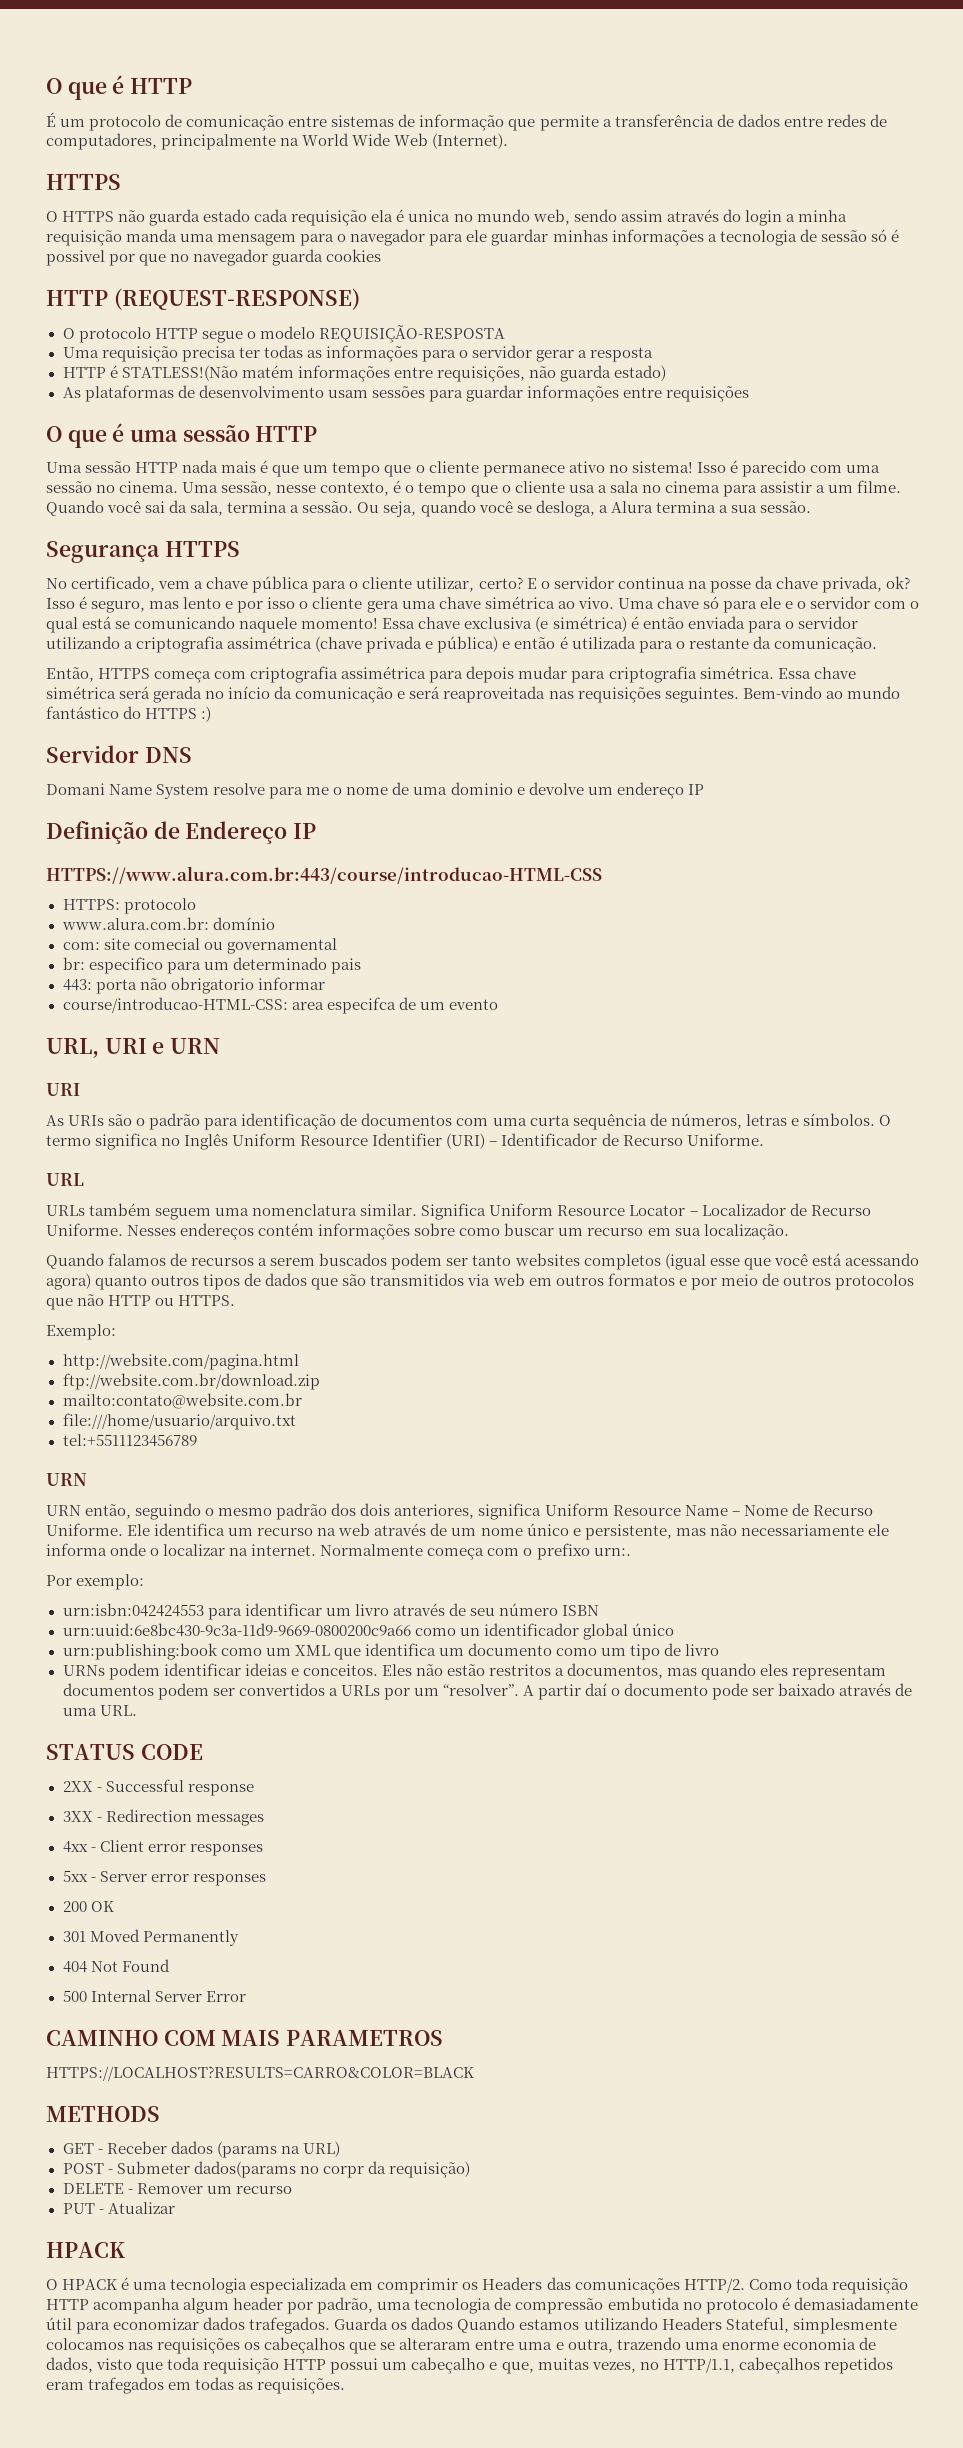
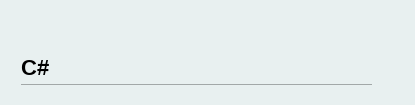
[46,75,193,100] [46,112,887,131] [46,133,509,150] [46,174,121,190] [46,209,847,226] [46,229,899,246] [46,249,382,266] [46,288,360,310] [62,325,505,343] [62,345,654,362] [62,365,666,382] [62,385,749,402] [46,423,318,448] [46,460,880,477] [46,480,902,497] [46,500,811,517] [46,541,240,563] [46,576,910,593] [46,596,920,613] [46,616,858,633] [46,636,877,653] [46,666,856,683] [46,686,900,703] [46,706,212,722] [46,745,192,763] [46,782,704,799] [46,821,317,844] [46,866,602,884] [62,898,196,914] [61,917,275,930] [62,938,337,954] [62,957,361,974] [62,977,325,994] [62,997,498,1014] [46,1038,221,1058] [46,1083,80,1096] [46,1113,891,1130] [46,1133,764,1150] [46,1173,84,1186] [46,1203,871,1220] [46,1223,789,1240] [46,1253,919,1270] [46,1273,914,1290] [46,1294,236,1310] [46,1324,116,1340] [62,1353,299,1370] [62,1373,320,1390] [62,1393,302,1409] [62,1413,296,1430] [62,1434,197,1447] [46,1473,87,1486] [46,1503,873,1520] [46,1523,889,1540] [46,1543,631,1560] [46,1574,145,1590] [62,1603,599,1620] [62,1623,674,1640] [62,1643,720,1660] [62,1663,887,1680] [62,1683,913,1700] [62,1705,137,1716] [46,1744,203,1760] [62,1779,254,1796] [62,1809,264,1826] [62,1840,263,1856] [62,1870,266,1886] [62,1901,114,1912] [62,1929,239,1946] [62,1959,170,1973] [62,1990,246,2002] [46,2030,444,2046] [46,2066,474,2081] [46,2106,160,2122] [62,2141,340,2158] [62,2161,470,2178] [62,2183,292,2194] [62,2202,175,2214] [46,2242,126,2258] [46,2277,908,2294] [46,2297,918,2314] [46,2317,897,2334] [46,2337,876,2354] [46,2357,893,2374] [46,2377,346,2394] O que é HTTP // É um protocolo de comunicação entre sistemas de informação que permite a transferência de dados entre redes de computadores, principalmente na World Wide Web (Internet). // HTTPS // O HTTPS não guarda estado cada requisição ela é unica no mundo web, sendo assim através do login a minha requisição manda uma mensagem para o navegador para ele guardar minhas informações a tecnologia de sessão só é possivel por que no navegador guarda cookies // HTTP (REQUEST-RESPONSE) // O protocolo HTTP segue o modelo REQUISIÇÃO-RESPOSTA // Uma requisição precisa ter todas as informações para o servidor gerar a resposta // HTTP é STATLESS!(Não matém informações entre requisições, não guarda estado) // As plataformas de desenvolvimento usam sessões para guardar informações entre requisições // O que é uma sessão HTTP // Uma sessão HTTP nada mais é que um tempo que o cliente permanece ativo no sistema! Isso é parecido com uma sessão no cinema. Uma sessão, nesse contexto, é o tempo que o cliente usa a sala no cinema para assistir a um filme. Quando você sai da sala, termina a sessão. Ou seja, quando você se desloga, a Alura termina a sua sessão. // Segurança HTTPS // No certificado, vem a chave pública para o cliente utilizar, certo? E o servidor continua na posse da chave privada, ok? Isso é seguro, mas lento e por isso o cliente gera uma chave simétrica ao vivo. Uma chave só para ele e o servidor com o qual está se comunicando naquele momento! Essa chave exclusiva (e simétrica) é então enviada para o servidor utilizando a criptografia assimétrica (chave privada e pública) e então é utilizada para o restante da comunicação. // Então, HTTPS começa com criptografia assimétrica para depois mudar para criptografia simétrica. Essa chave simétrica será gerada no início da comunicação e será reaproveitada nas requisições seguintes. Bem-vindo ao mundo fantástico do HTTPS :) // Servidor DNS // Domani Name System resolve para me o nome de uma dominio e devolve um endereço IP // Definição de Endereço IP // HTTPS://www.alura.com.br:443/course/introducao-HTML-CSS // HTTPS: protocolo // www.alura.com.br: domínio // com: site comecial ou governamental // br: especifico para um determinado pais // 443: porta não obrigatorio informar // course/introducao-HTML-CSS: area especifca de um evento // URL, URI e URN // URI // As URIs são o padrão para identificação de documentos com uma curta sequência de números, letras e símbolos. O termo significa no Inglês Uniform Resource Identifier (URI) – Identificador de Recurso Uniforme. // URL // URLs também seguem uma nomenclatura similar. Significa Uniform Resource Locator – Localizador de Recurso Uniforme. Nesses endereços contém informações sobre como buscar um recurso em sua localização. // Quando falamos de recursos a serem buscados podem ser tanto websites completos (igual esse que você está acessando agora) quanto outros tipos de dados que são transmitidos via web em outros formatos e por meio de outros protocolos que não HTTP ou HTTPS. // Exemplo: // http://website.com/pagina.html // ftp://website.com.br/download.zip // mailto:contato@website.com.br // file:///home/usuario/arquivo.txt // tel:+5511123456789 // URN // URN então, seguindo o mesmo padrão dos dois anteriores, significa Uniform Resource Name – Nome de Recurso Uniforme. Ele identifica um recurso na web através de um nome único e persistente, mas não necessariamente ele informa onde o localizar na internet. Normalmente começa com o prefixo urn:. // Por exemplo: // urn:isbn:042424553 para identificar um livro através de seu número ISBN // urn:uuid:6e8bc430-9c3a-11d9-9669-0800200c9a66 como un identificador global único // urn:publishing:book como um XML que identifica um documento como um tipo de livro // URNs podem identificar ideias e conceitos. Eles não estão restritos a documentos, mas quando eles representam documentos podem ser convertidos a URLs por um “resolver”. A partir daí o documento pode ser baixado através de uma URL. // STATUS CODE // 2XX - Successful response // 3XX - Redirection messages // 4xx - Client error responses // 5xx - Server error responses // 200 OK // 301 Moved Permanently // 404 Not Found // 500 Internal Server Error // CAMINHO COM MAIS PARAMETROS // HTTPS://LOCALHOST?RESULTS=CARRO&COLOR=BLACK // METHODS // GET - Receber dados (params na URL) // POST - Submeter dados(params no corpr da requisição) // DELETE - Remover um recurso // PUT - Atualizar // HPACK // O HPACK é uma tecnologia especializada em comprimir os Headers das comunicações HTTP/2. Como toda requisição HTTP acompanha algum header por padrão, uma tecnologia de compressão embutida no protocolo é demasiadamente útil para economizar dados trafegados. Guarda os dados Quando estamos utilizando Headers Stateful, simplesmente colocamos nas requisições os cabeçalhos que se alteraram entre uma e outra, trazendo uma enorme economia de dados, visto que toda requisição HTTP possui um cabeçalho e que, muitas vezes, no HTTP/1.1, cabeçalhos repetidos eram trafegados em todas as requisições. -> [21,60,49,75] C#

